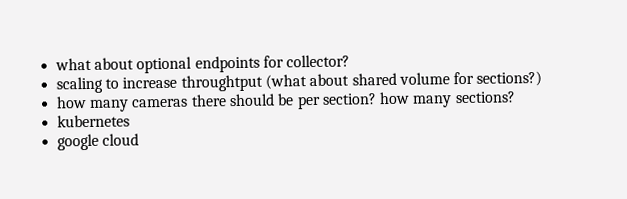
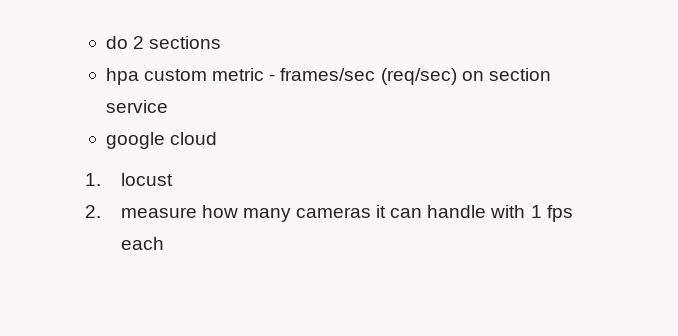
[54,54,351,74] [55,70,543,94] [55,91,516,112] [56,114,130,128] [56,133,139,151] what about optional endpoints for collector? // scaling to increase throughtput (what about shared volume for sections?) // how many cameras there should be per section? how many sections? // kubernetes // google cloud -> [105,36,222,49] [105,68,551,85] [105,100,168,113] [105,132,218,149] [85,173,173,186] [85,205,573,222] [120,237,164,250] do 2 sections // hpa custom metric - frames/sec (req/sec) on section service // google cloud // 1. locust // 2. measure how many cameras it can handle with 1 fps each

